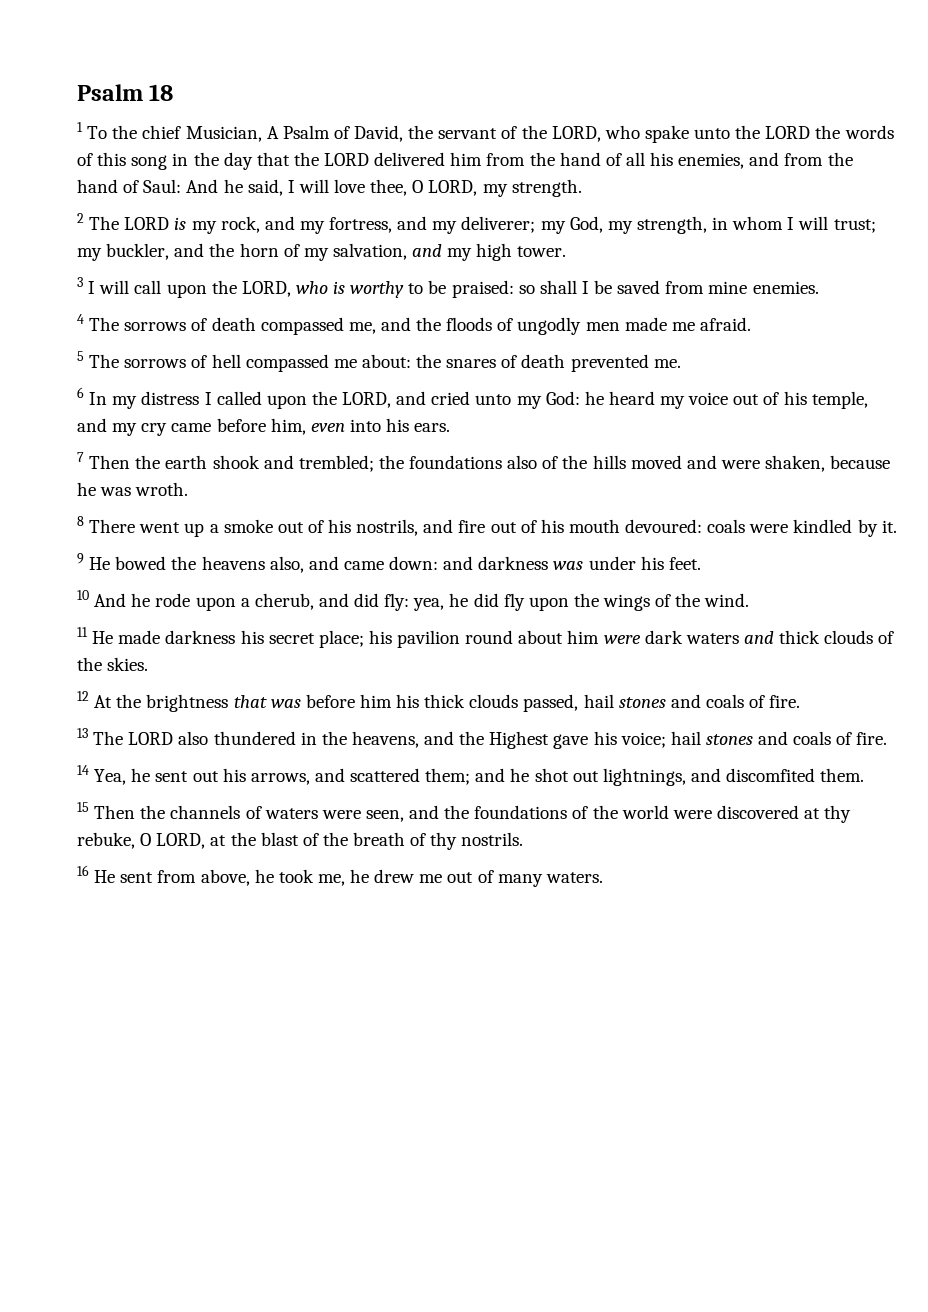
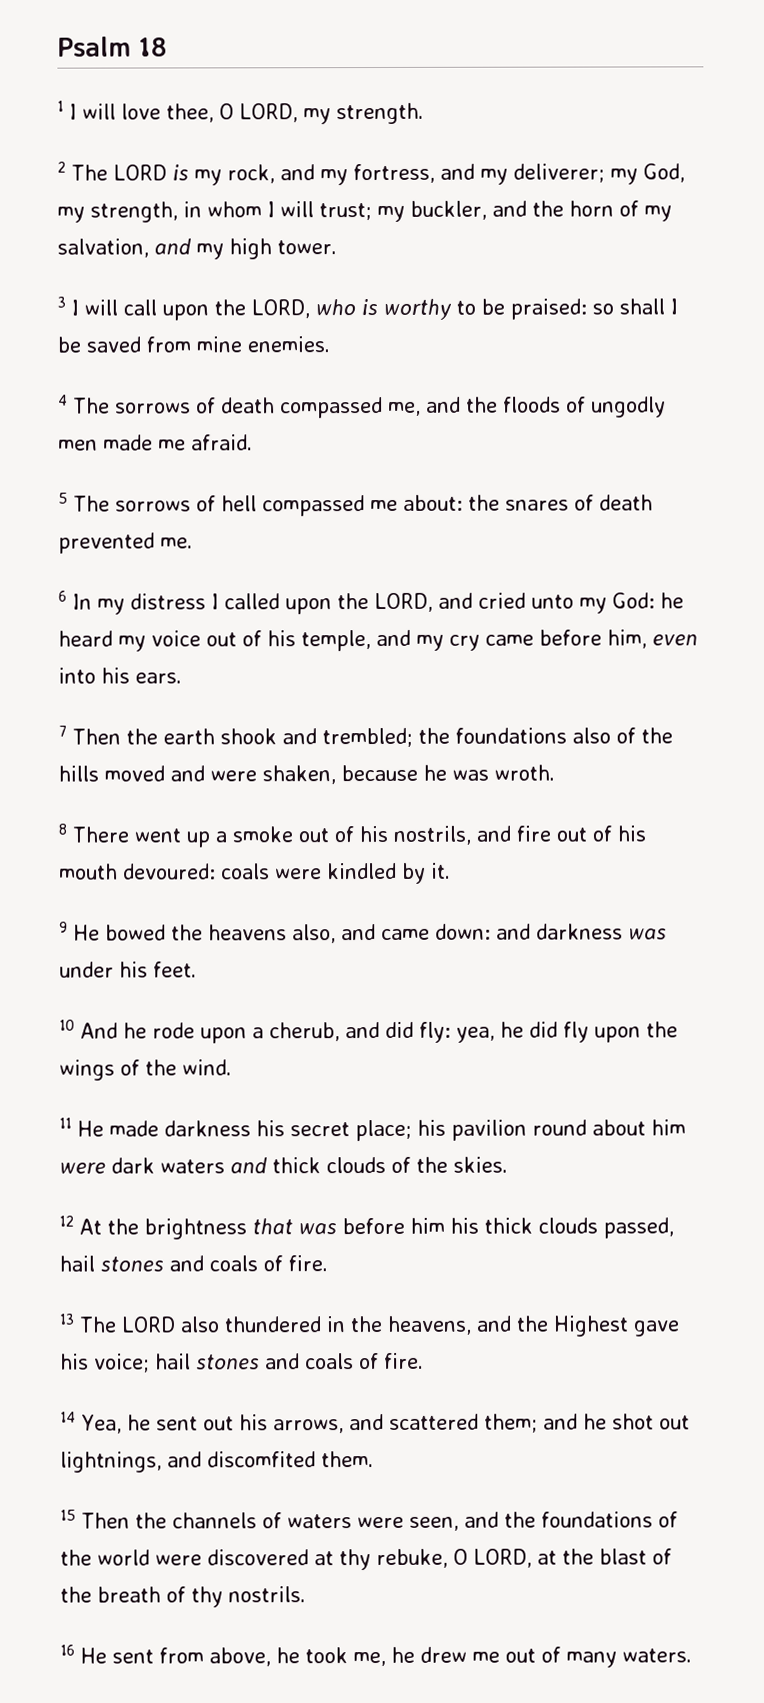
[87,125,894,143] [77,152,853,170] [77,179,283,196] To the chief Musician, A Psalm of David, the servant of the LORD, who spake unto the LORD the words of this song in the day that the LORD delivered him from the hand of all his enemies, and from the hand of Saul: And he said, -> (64, 106) none

